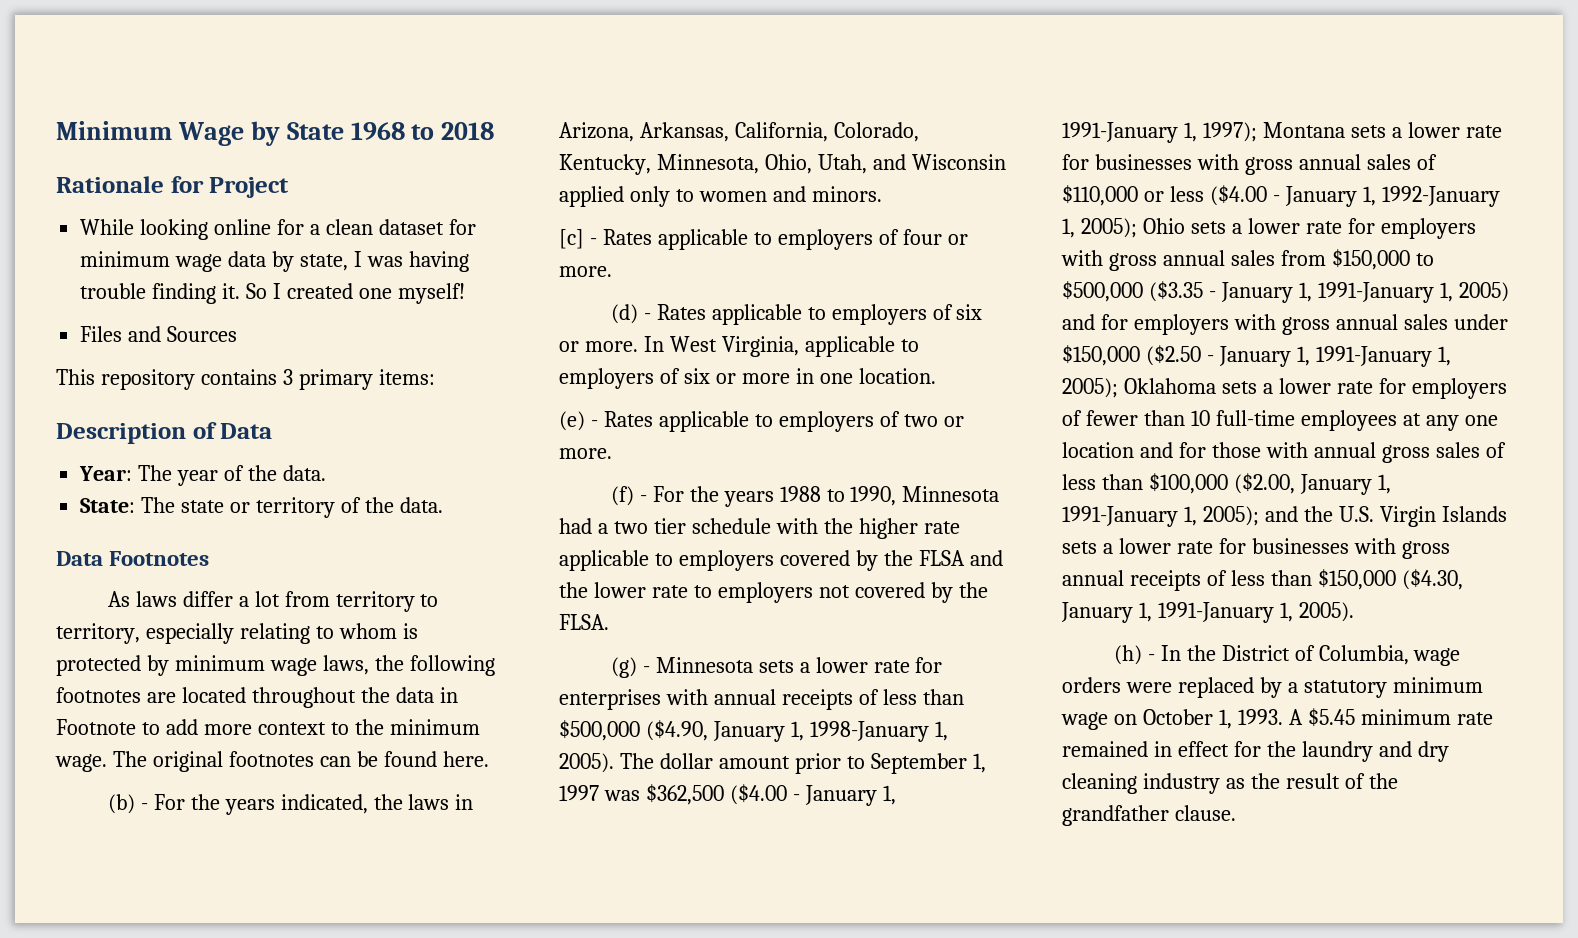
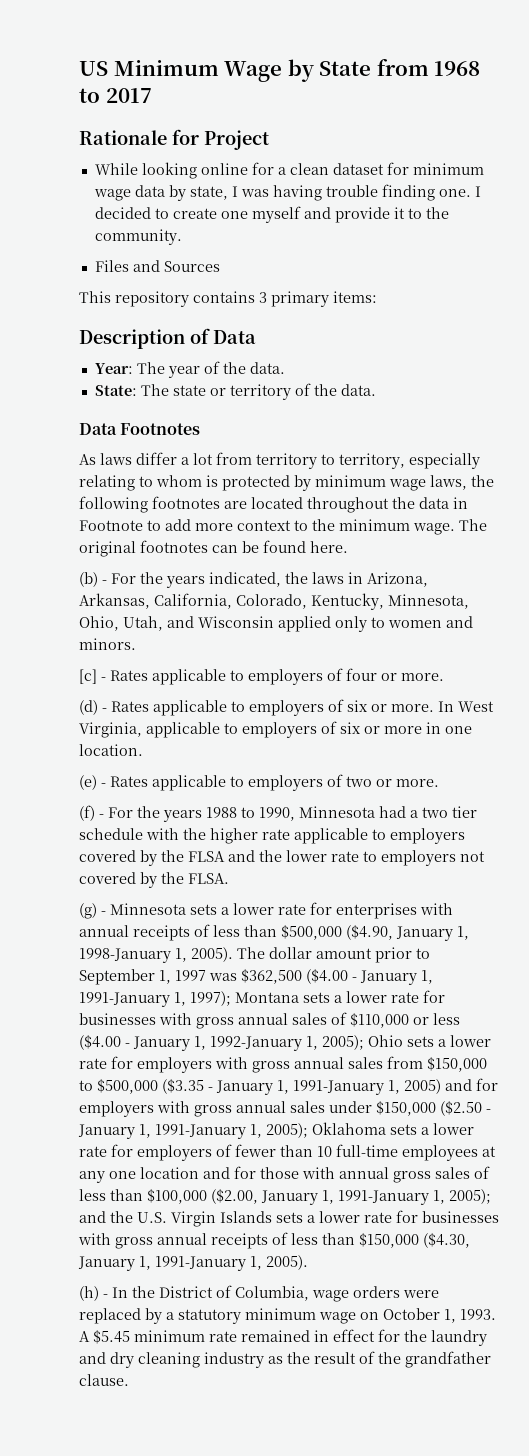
(56, 130) none -> [79,61,108,76] US
(344, 131) none -> [376,59,429,76] from
[441,122,495,140] 2018 -> [105,88,152,103] 2017
[222,283,465,304] it. So I created one myself! -> [438,186,481,197] [94,206,449,223] [94,229,182,245] one. I decided to create one myself and provide it to the community.

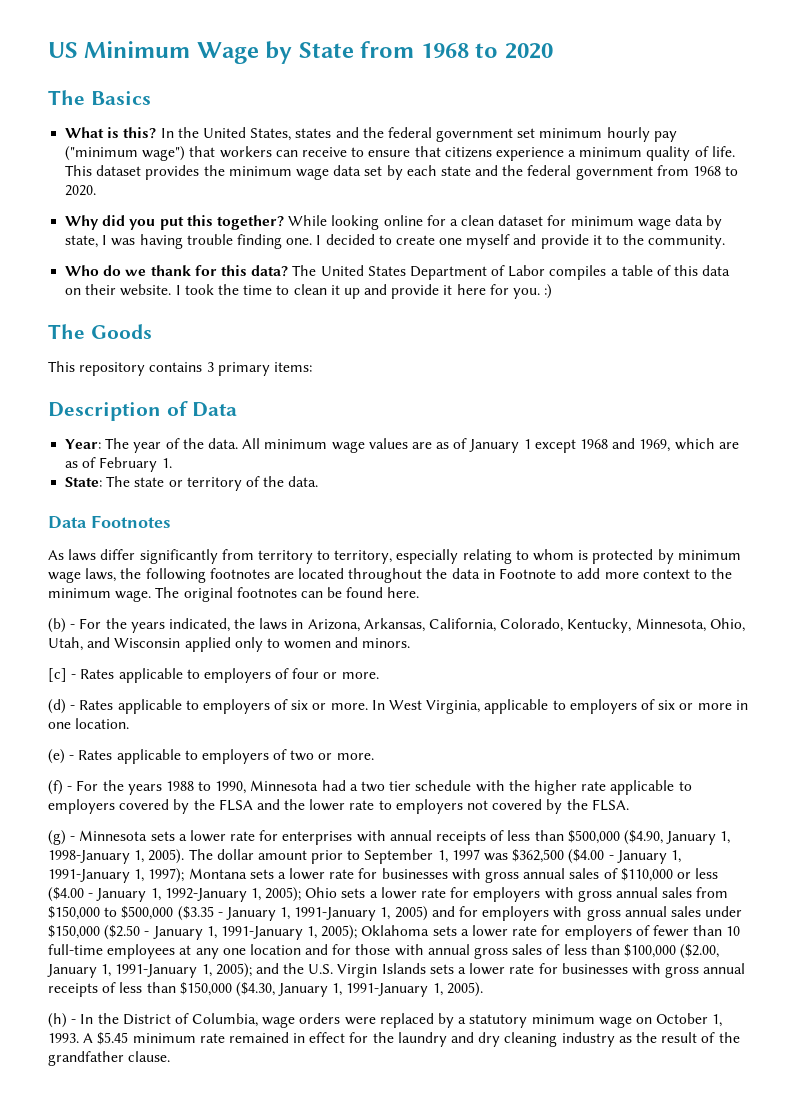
[105,88,152,103] [79,129,269,150] 2017 // Rationale for Project // -> [504,43,553,59] [48,90,151,105] [65,127,677,142] [65,146,735,161] [65,165,739,180] [65,185,97,196] [65,215,284,230] 2020 // The Basics // What is this? In the United States, states and the federal government set minimum hourly pay ("minimum wage") that workers can receive to ensure that citizens experience a minimum quality of life. This dataset provides the minimum wage data set by each state and the federal government from 1968 to 2020. // Why did you put this together?
[94,260,220,272] Files and Sources -> [65,265,731,280] [65,284,553,299] [48,324,152,339] Who do we thank for this data? The United States Department of Labor compiles a table of this data on their website. I took the time to clean it up and provide it here for you. :) // The Goods
(285, 368) none -> [242,438,739,453] [65,457,172,472] All minimum wage values are as of January 1 except 1968 and 1969, which are as of February 1.
[181,453,213,465] a lot -> [139,549,218,564] significantly

